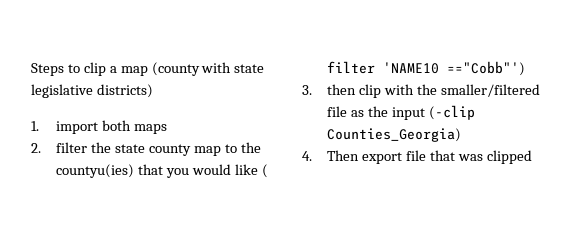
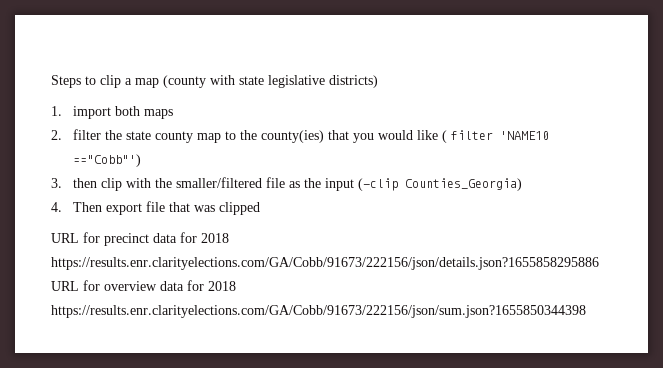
[56,164,135,178] countyu(ies) -> [261,130,325,143] county(ies)
(532, 157) none -> [51,232,229,246] [51,257,599,270] [51,280,236,291] [51,305,586,318] // URL for precinct data for 2018 https://results.enr.clarityelections.com/GA/Cobb/91673/222156/json/details.json?1655858295886 URL for overview data for 2018 https://results.enr.clarityelections.com/GA/Cobb/91673/222156/json/sum.json?1655850344398

